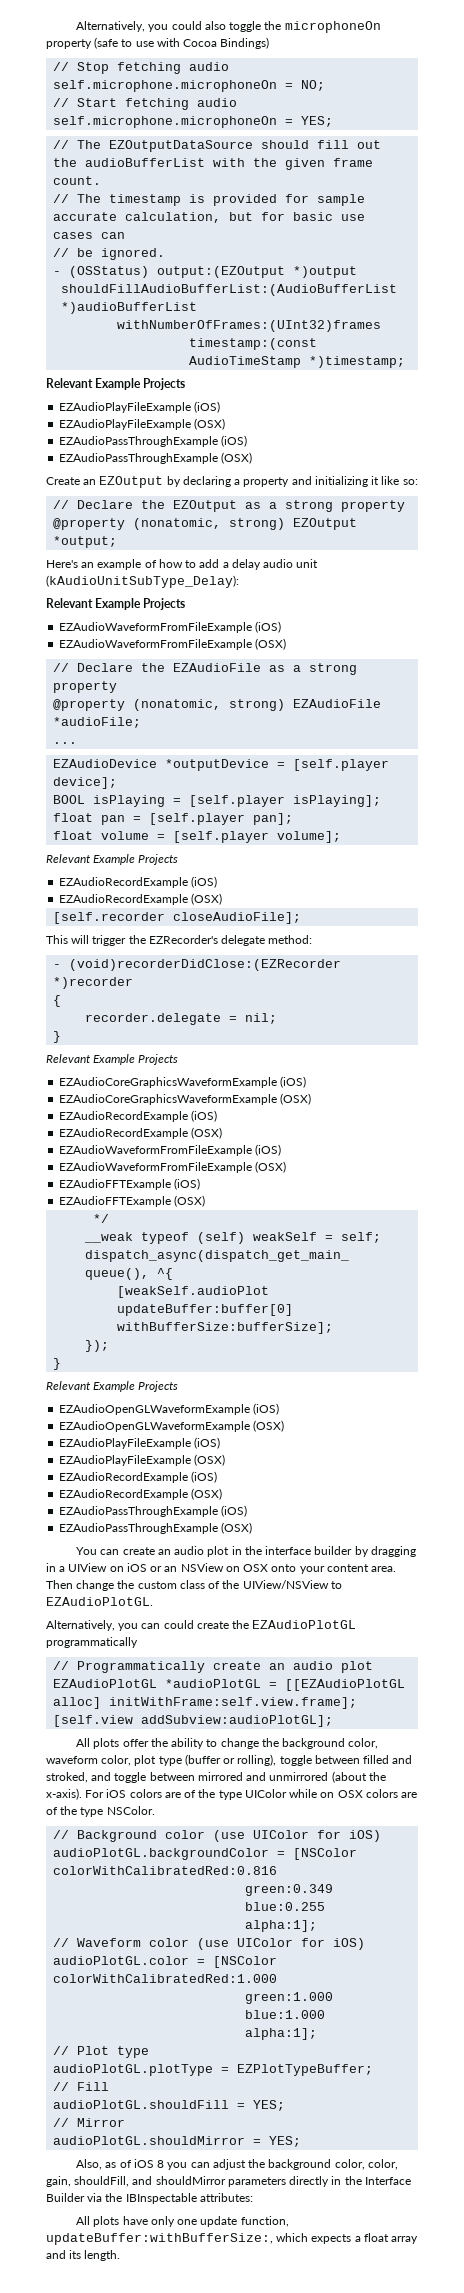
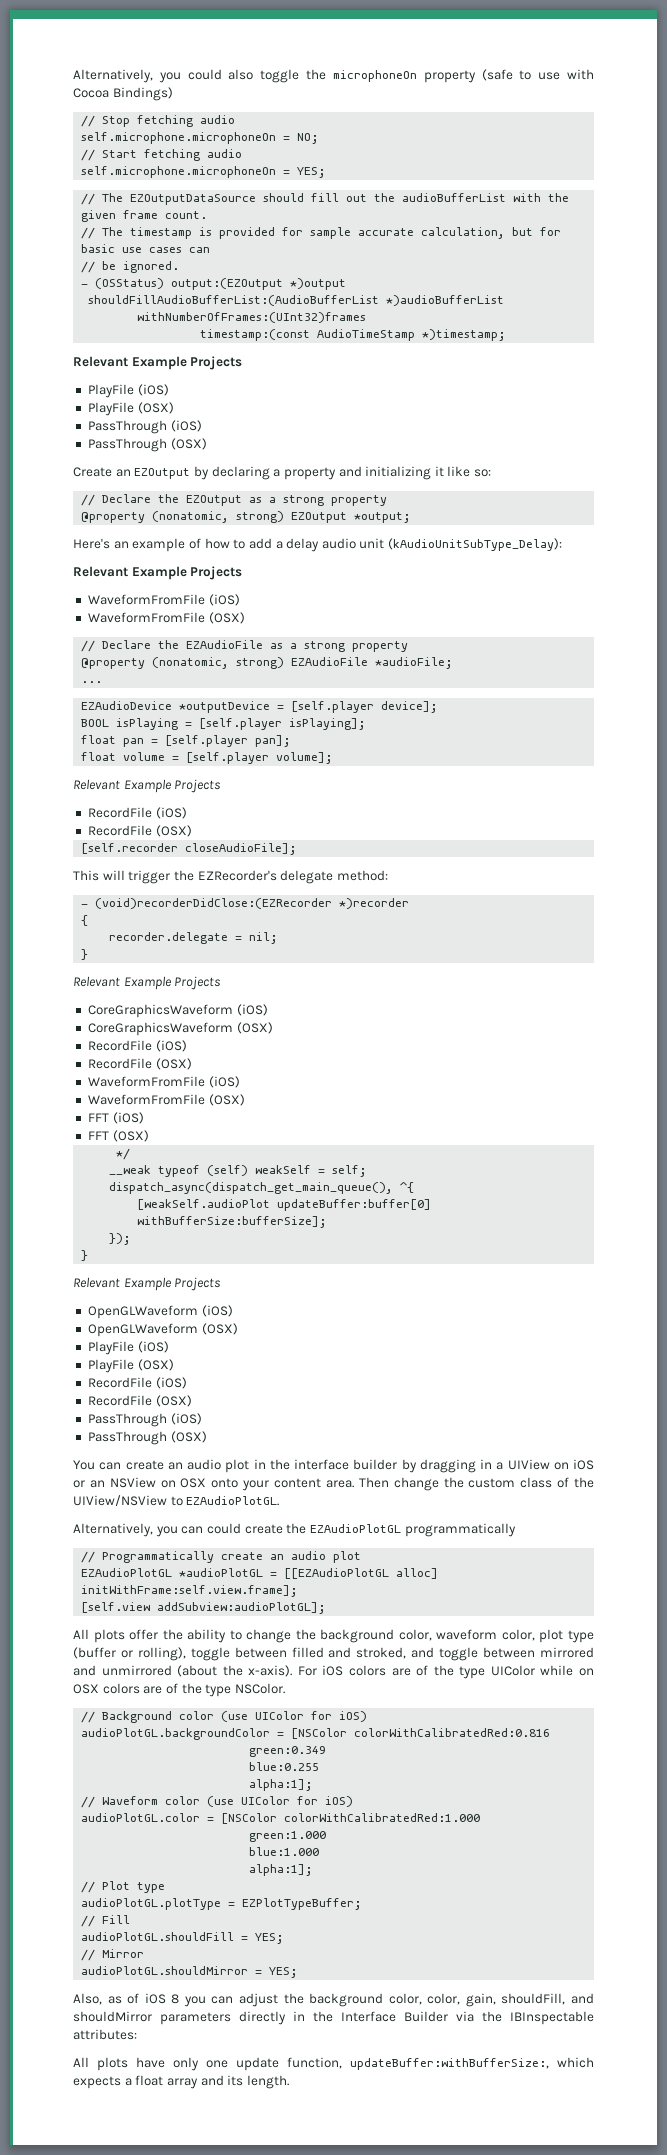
[59,401,221,413] [59,418,226,430] [59,435,248,447] [59,453,219,464] EZAudioPlayFileExample (iOS) // EZAudioPlayFileExample (OSX) // EZAudioPassThroughExample (iOS) // EZAudioPassThroughExample -> [87,384,169,398] [87,402,174,416] [87,420,202,434] [87,438,167,452] PlayFile (iOS) // PlayFile (OSX) // PassThrough (iOS) // PassThrough
[59,621,282,633] [59,639,253,650] EZAudioWaveformFromFileExample (iOS) // EZAudioWaveformFromFileExample -> [87,594,240,606] [87,612,205,623] WaveformFromFile (iOS) // WaveformFromFile
[59,876,218,888] [59,894,189,905] EZAudioRecordExample (iOS) // EZAudioRecordExample -> [87,807,187,819] [87,825,152,836] RecordFile (iOS) // RecordFile
[59,1076,307,1088] [59,1093,312,1105] [59,1110,218,1122] [59,1127,223,1139] [59,1144,282,1156] [59,1161,287,1173] [59,1178,201,1190] [59,1196,172,1207] EZAudioCoreGraphicsWaveformExample (iOS) // EZAudioCoreGraphicsWaveformExample (OSX) // EZAudioRecordExample (iOS) // EZAudioRecordExample (OSX) // EZAudioWaveformFromFileExample (iOS) // EZAudioWaveformFromFileExample (OSX) // EZAudioFFTExample (iOS) // EZAudioFFTExample -> [87,1004,268,1018] [87,1022,273,1036] [87,1040,187,1052] [87,1058,192,1070] [87,1076,240,1088] [87,1094,245,1106] [87,1112,144,1124] [87,1131,109,1140] CoreGraphicsWaveform (iOS) // CoreGraphicsWaveform (OSX) // RecordFile (iOS) // RecordFile (OSX) // WaveformFromFile (iOS) // WaveformFromFile (OSX) // FFT (iOS) // FFT
[59,1403,280,1415] [59,1420,285,1432] [59,1437,221,1449] [59,1454,226,1466] [59,1471,218,1483] [59,1488,223,1500] [59,1505,248,1517] [59,1523,219,1534] EZAudioOpenGLWaveformExample (iOS) // EZAudioOpenGLWaveformExample (OSX) // EZAudioPlayFileExample (iOS) // EZAudioPlayFileExample (OSX) // EZAudioRecordExample (iOS) // EZAudioRecordExample (OSX) // EZAudioPassThroughExample (iOS) // EZAudioPassThroughExample -> [87,1305,233,1319] [87,1323,238,1337] [87,1341,169,1355] [87,1359,174,1373] [87,1377,187,1389] [87,1395,192,1407] [87,1413,202,1427] [87,1431,167,1445] OpenGLWaveform (iOS) // OpenGLWaveform (OSX) // PlayFile (iOS) // PlayFile (OSX) // RecordFile (iOS) // RecordFile (OSX) // PassThrough (iOS) // PassThrough

